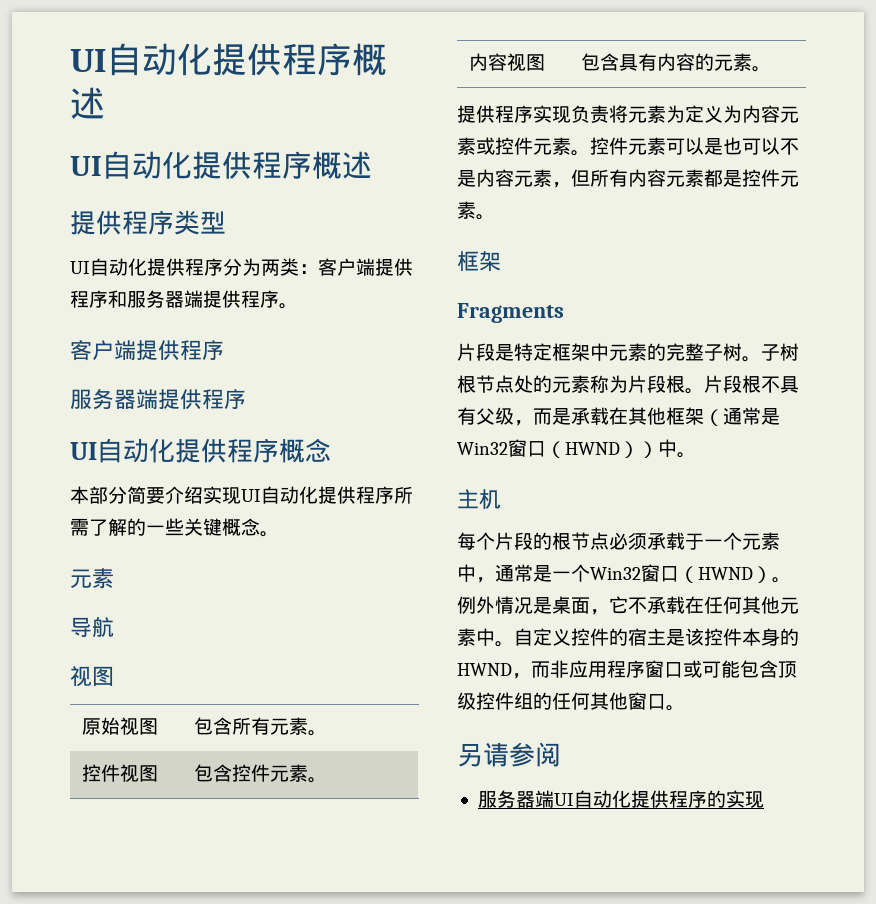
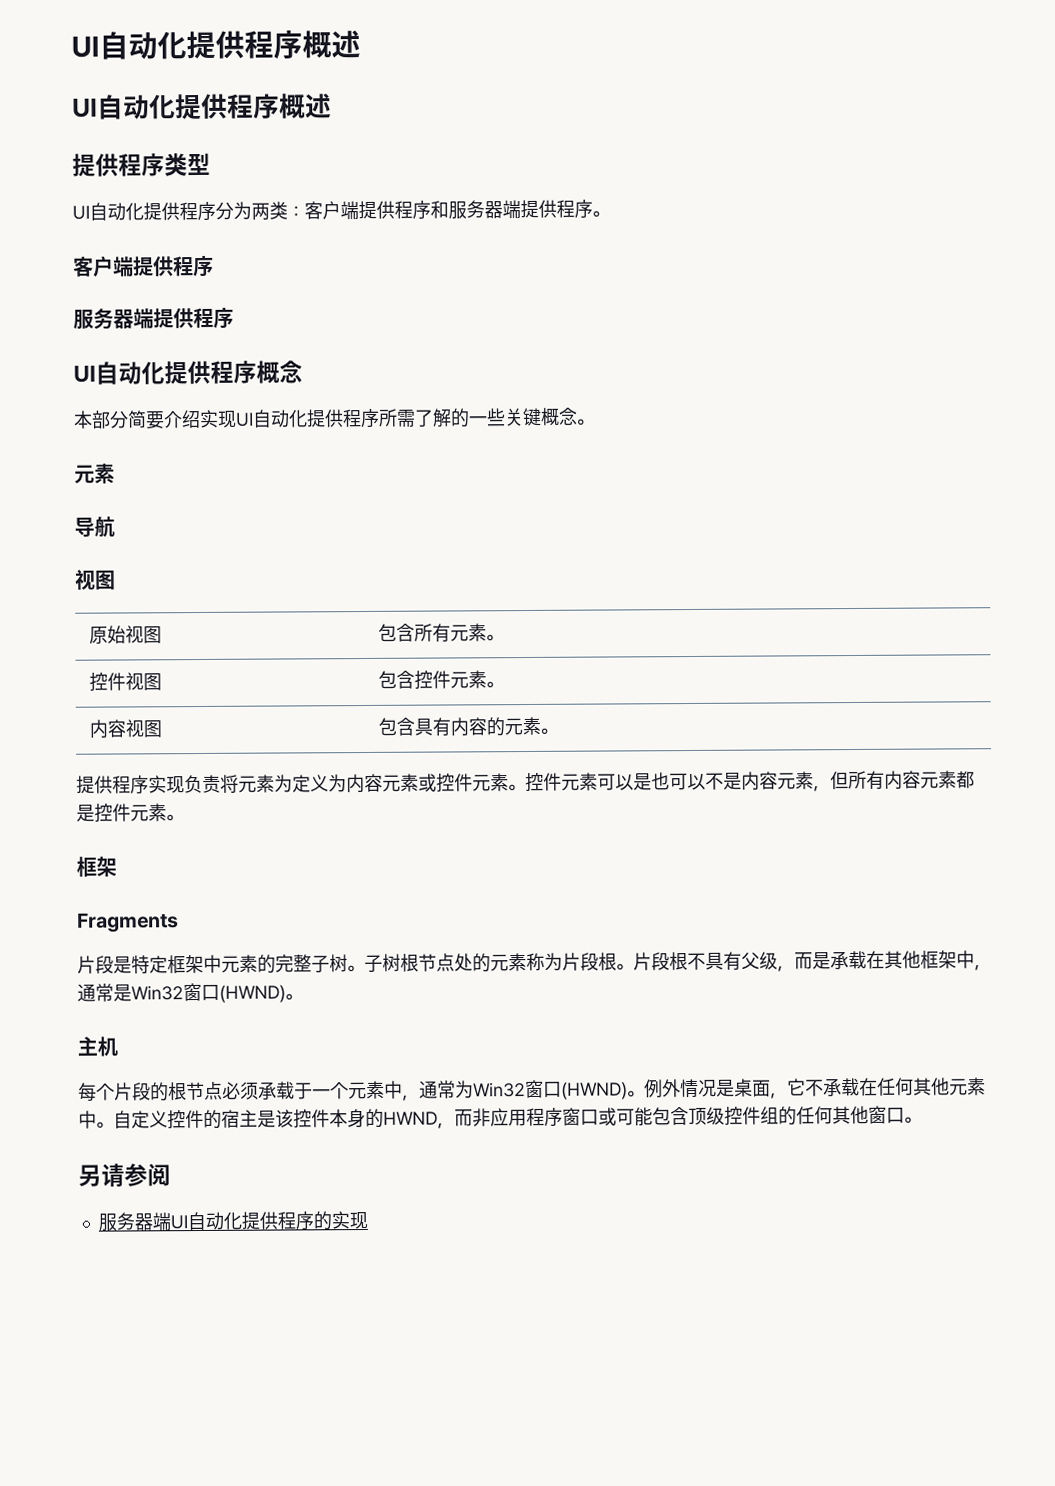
[704,409,723,426] （ -> [956,950,992,971] 中，
[546,439,677,458] （HWND））中 -> [219,984,286,1003] (HWND)
[533,564,772,583] 是一个Win32窗口（HWND） -> [455,1079,628,1100] 为Win32窗口(HWND)

